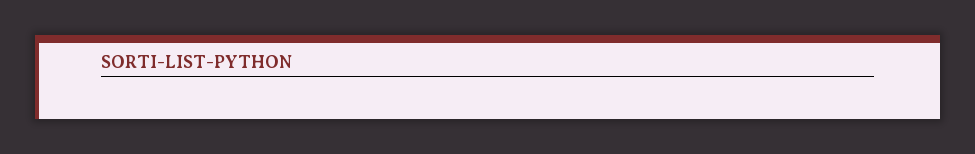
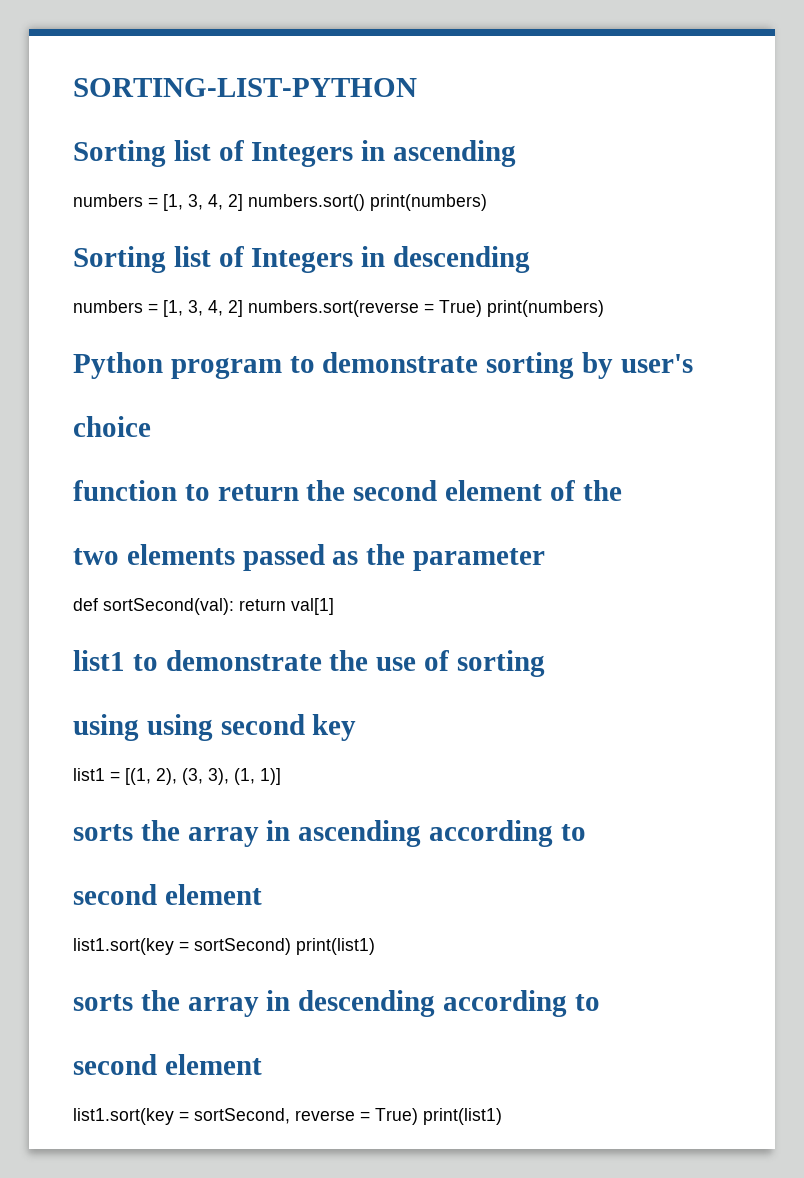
[101,55,292,68] SORTI-LIST-PYTHON -> [73,78,417,97] [73,140,517,167] [73,194,487,211] [73,246,531,273] [73,300,604,317] [73,352,693,379] [73,416,151,437] [73,480,622,501] [73,544,546,571] [73,598,334,615] [73,650,545,677] [73,714,357,741] [73,768,281,785] [73,820,586,847] [73,884,262,905] [73,938,375,955] [73,990,600,1017] [73,1054,262,1075] [73,1108,502,1125] SORTING-LIST-PYTHON // Sorting list of Integers in ascending // numbers = [1, 3, 4, 2] numbers.sort() print(numbers) // Sorting list of Integers in descending // numbers = [1, 3, 4, 2] numbers.sort(reverse = True) print(numbers) // Python program to demonstrate sorting by user's // choice // function to return the second element of the // two elements passed as the parameter // def sortSecond(val): return val[1] // list1 to demonstrate the use of sorting // using using second key // list1 = [(1, 2), (3, 3), (1, 1)] // sorts the array in ascending according to // second element // list1.sort(key = sortSecond) print(list1) // sorts the array in descending according to // second element // list1.sort(key = sortSecond, reverse = True) print(list1)

